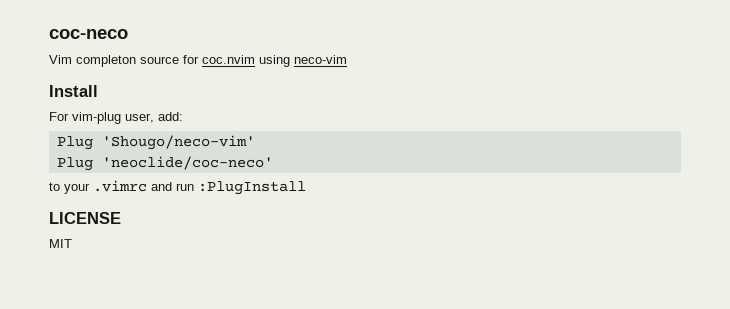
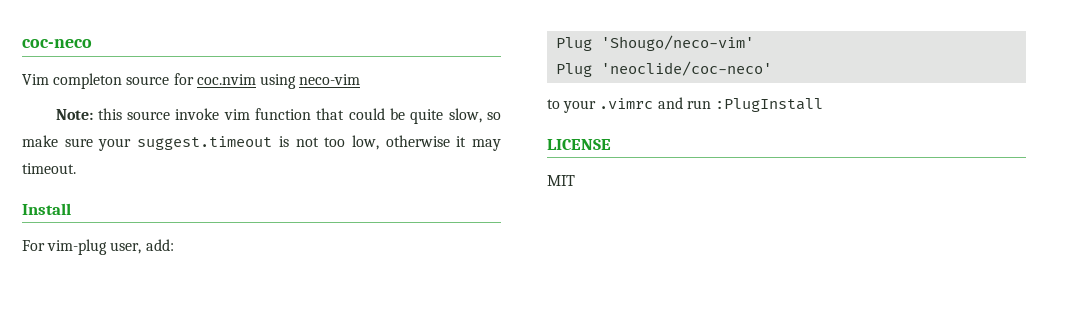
(347, 59) none -> [55,108,501,124] [22,135,501,151] [22,163,76,174] // Note: this source invoke vim function that could be quite slow, so make sure your suggest.timeout is not too low, otherwise it may timeout.

